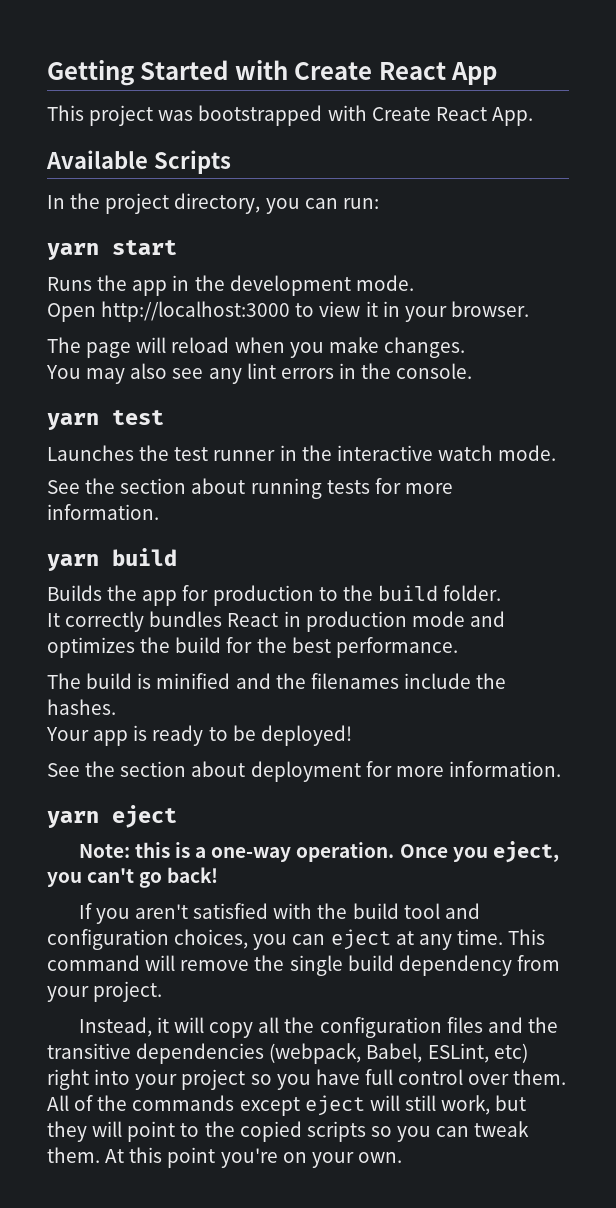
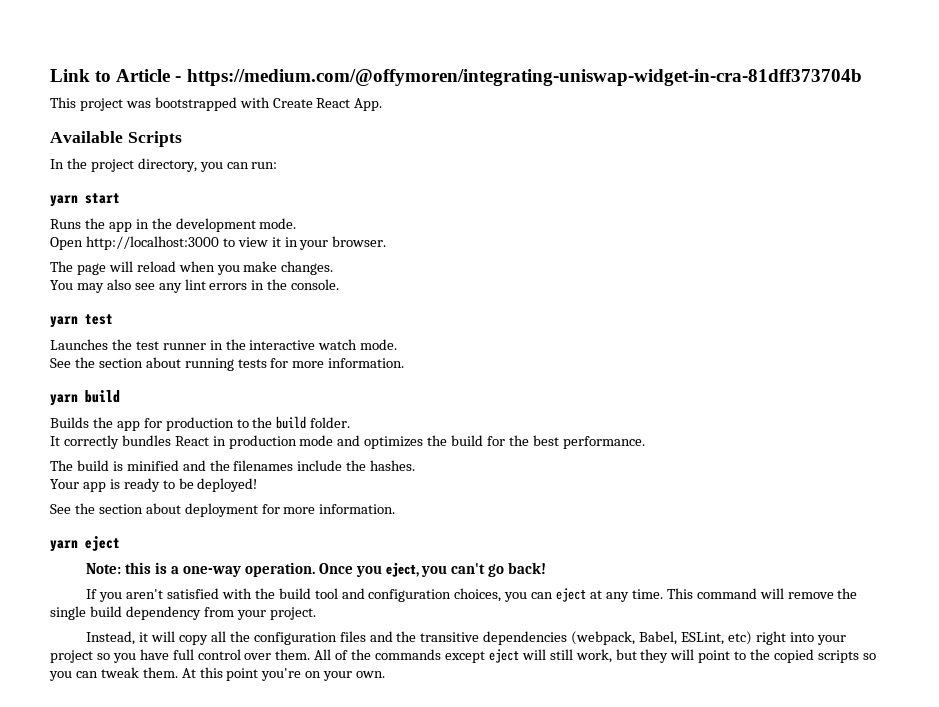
[47,60,498,86] Getting Started with Create React App -> [50,69,862,86] Link to Article - https://medium.com/@offymoren/integrating-uniswap-widget-in-cra-81dff373704b

